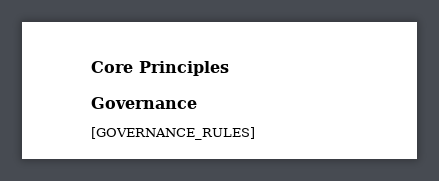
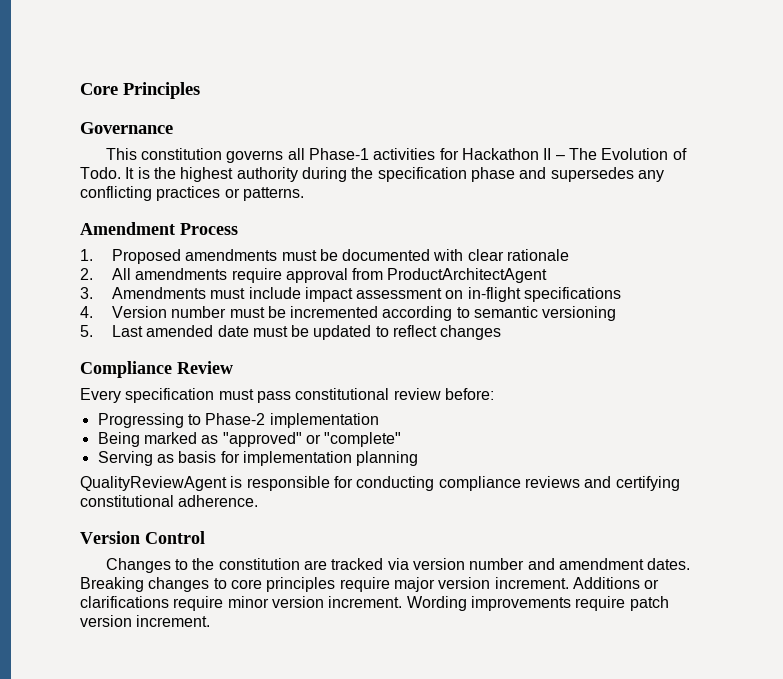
[91,127,255,140] [GOVERNANCE_RULES] -> [105,148,687,163] [80,167,664,182] [80,186,304,201] [80,222,238,235] [80,249,570,264] [80,268,548,283] [80,287,622,302] [80,306,617,321] [80,325,502,340] [80,361,233,378] [80,388,494,403] [97,413,379,428] [97,432,402,447] [97,451,419,466] [80,476,680,491] [80,495,259,507] [80,531,205,544] [105,558,691,573] [80,577,660,592] [80,596,669,611] [80,615,211,627] This constitution governs all Phase-1 activities for Hackathon II – The Evolution of Todo. It is the highest authority during the specification phase and supersedes any conflicting practices or patterns. // Amendment Process // 1. Proposed amendments must be documented with clear rationale // 2. All amendments require approval from ProductArchitectAgent // 3. Amendments must include impact assessment on in-flight specifications // 4. Version number must be incremented according to semantic versioning // 5. Last amended date must be updated to reflect changes // Compliance Review // Every specification must pass constitutional review before: // Progressing to Phase-2 implementation // Being marked as "approved" or "complete" // Serving as basis for implementation planning // QualityReviewAgent is responsible for conducting compliance reviews and certifying constitutional adherence. // Version Control // Changes to the constitution are tracked via version number and amendment dates. Breaking changes to core principles require major version increment. Additions or clarifications require minor version increment. Wording improvements require patch version increment.

